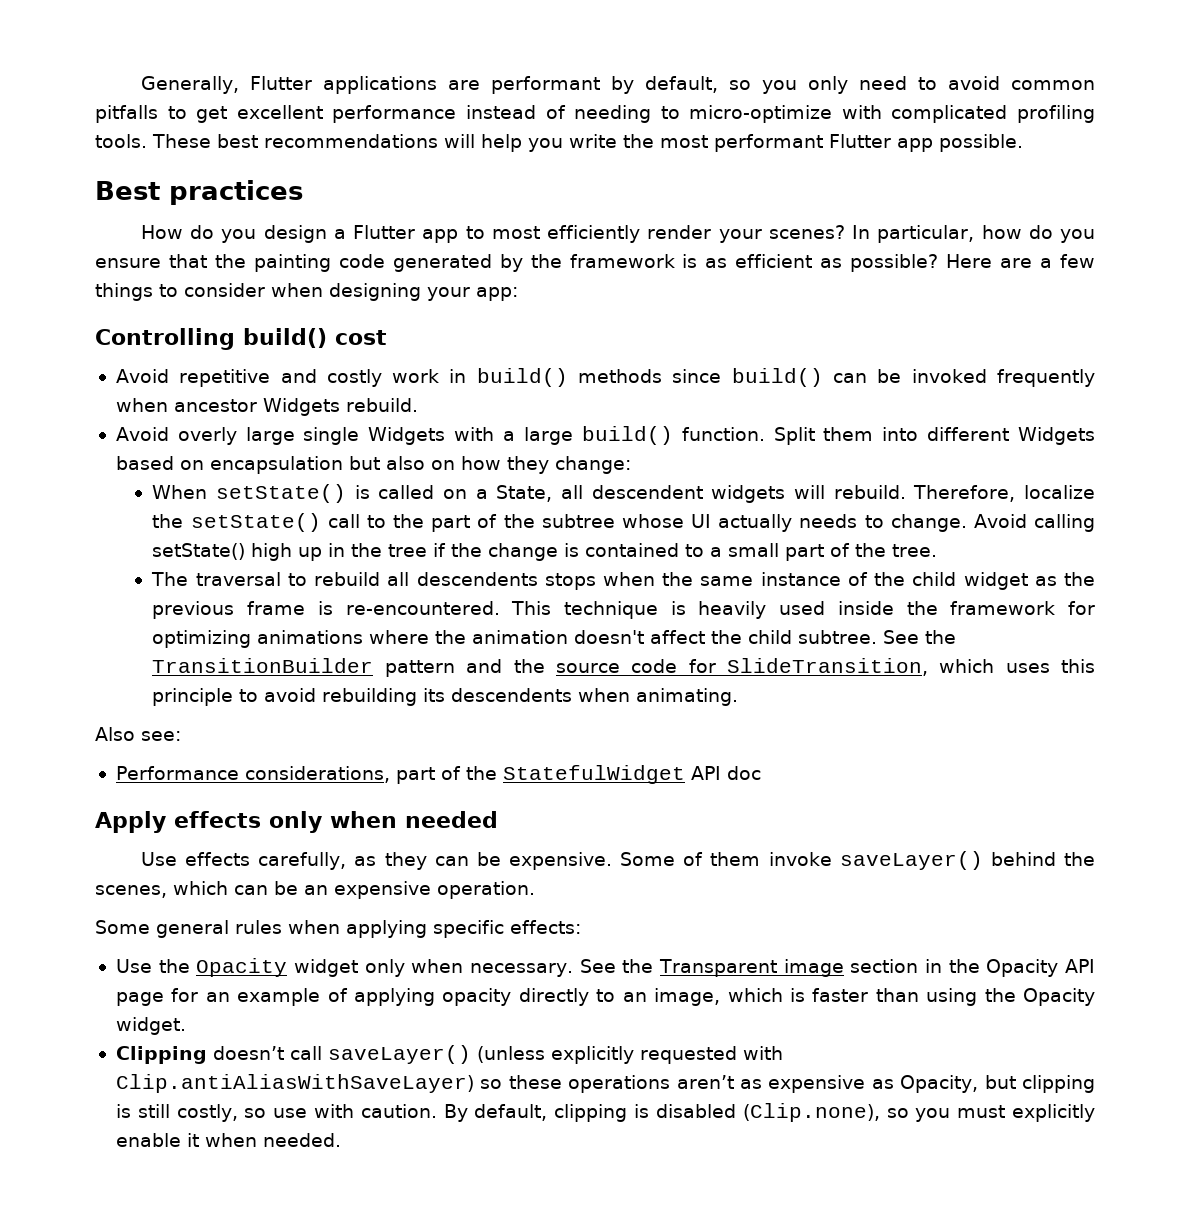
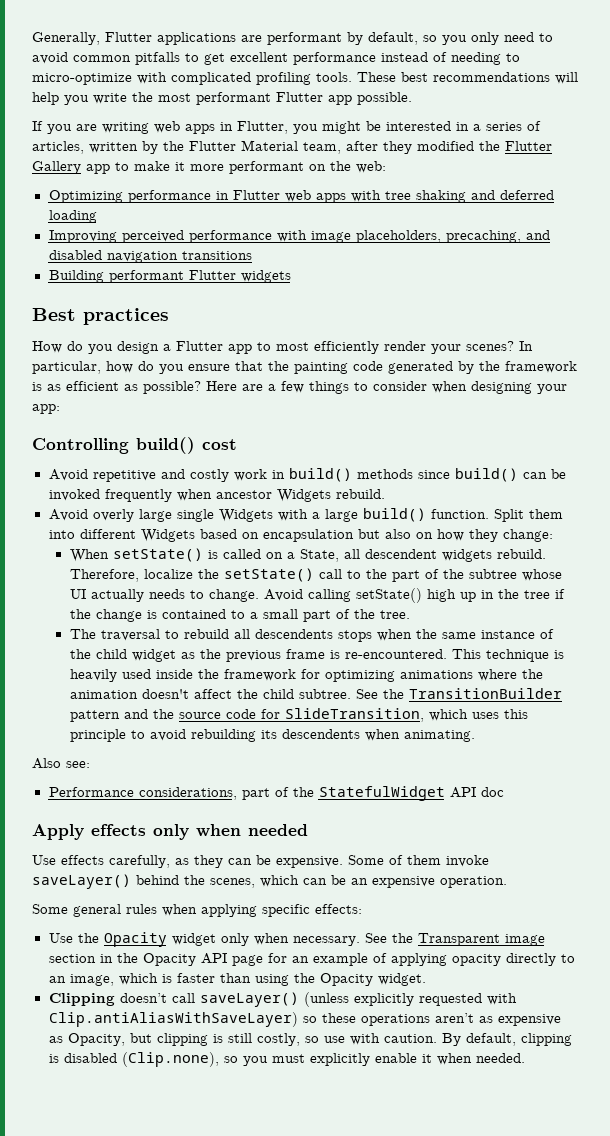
(1023, 143) none -> [32,121,541,134] [32,140,552,154] [32,161,386,174] [48,190,554,203] [48,210,97,223] [48,230,550,243] [48,250,252,263] [48,270,291,283] // If you are writing web apps in Flutter, you might be interested in a series of articles, written by the Flutter Material team, after they modified the Flutter Gallery app to make it more performant on the web: // Optimizing performance in Flutter web apps with tree shaking and deferred loading // Improving perceived performance with image placeholders, precaching, and disabled navigation transitions // Building performant Flutter widgets
[794,485,826,499] will -> (492, 555) none

